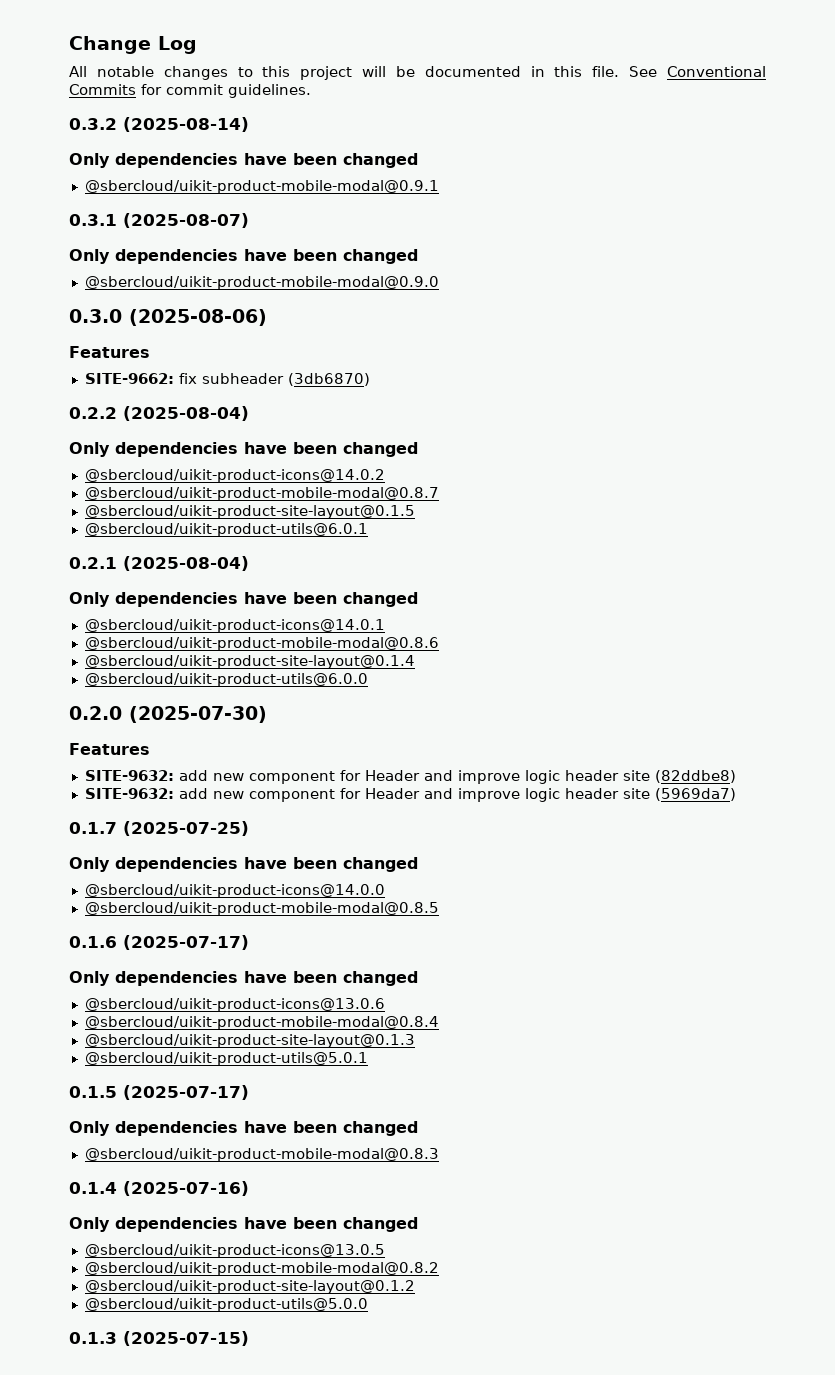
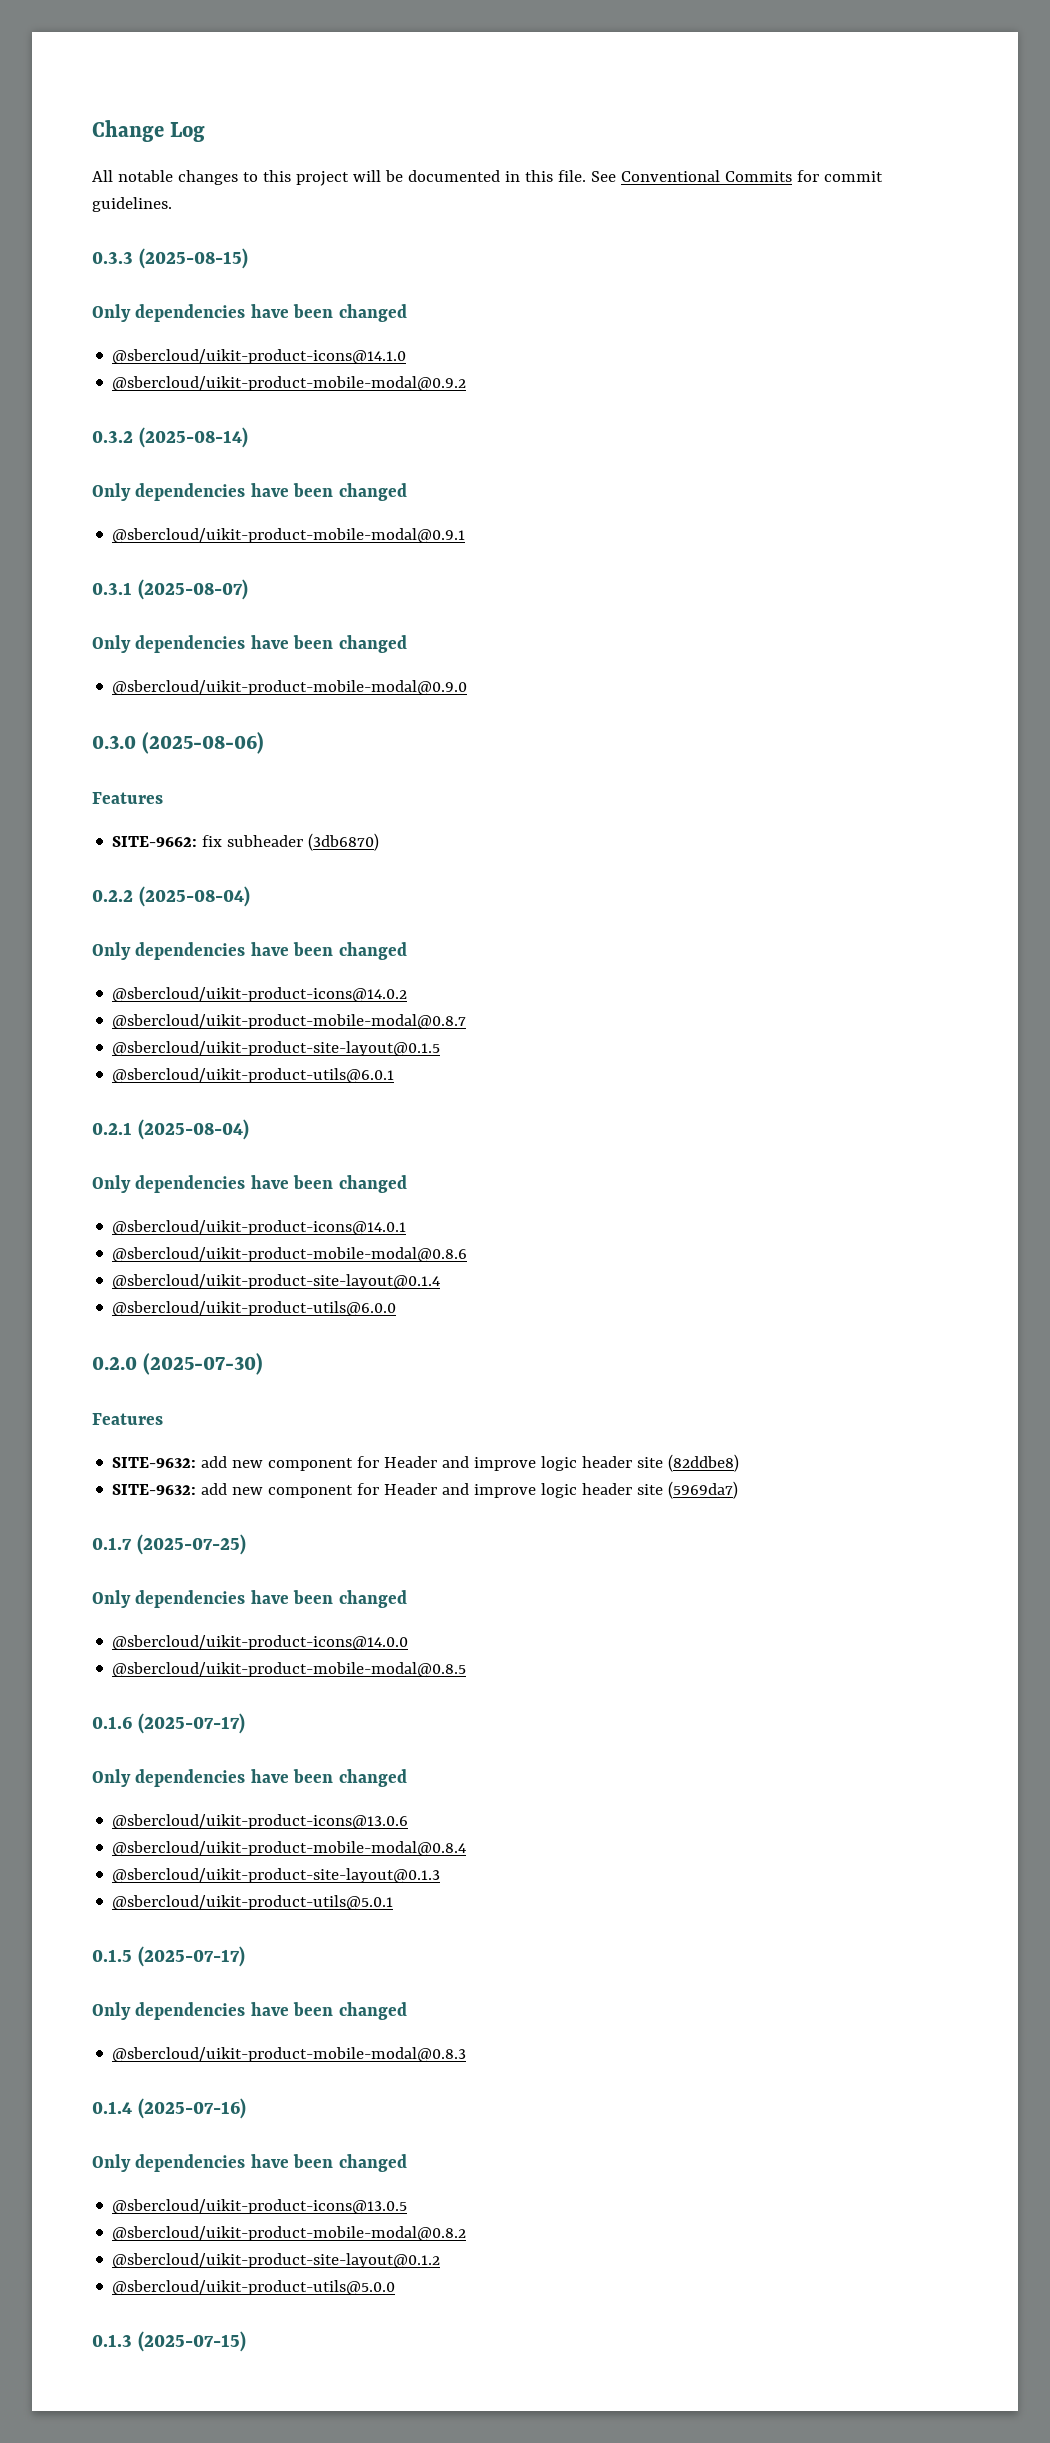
(311, 91) none -> [92,248,248,269] [92,304,407,322] [112,349,407,364] [112,376,467,391] // 0.3.3 (2025-08-15) // Only dependencies have been changed // @sbercloud/uikit-product-icons@14.1.0 // @sbercloud/uikit-product-mobile-modal@0.9.2

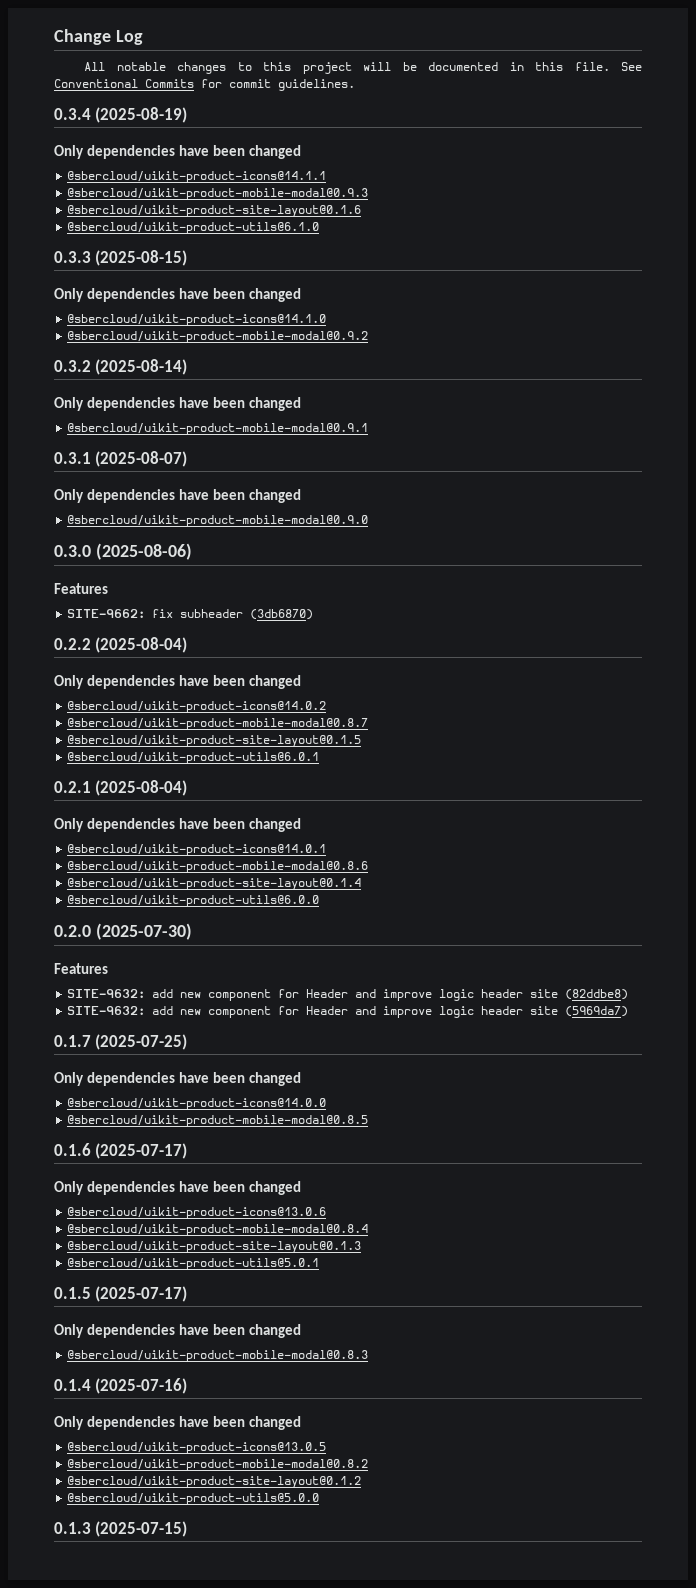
(172, 204) none -> [54,107,188,123] [54,145,302,159] [67,171,327,183] [67,188,369,200] [67,205,362,217] [67,222,320,234] // 0.3.4 (2025-08-19) // Only dependencies have been changed // @sbercloud/uikit-product-icons@14.1.1 // @sbercloud/uikit-product-mobile-modal@0.9.3 // @sbercloud/uikit-product-site-layout@0.1.6 // @sbercloud/uikit-product-utils@6.1.0

